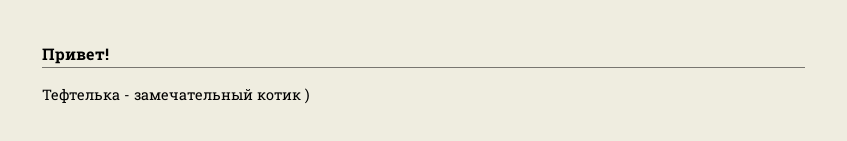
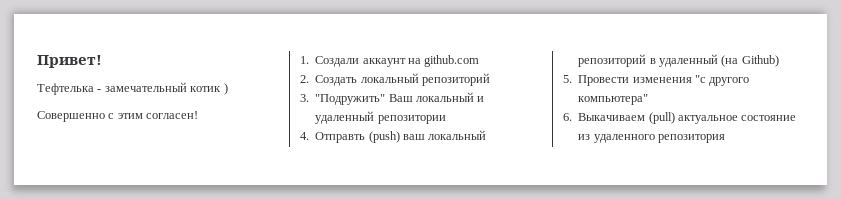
(310, 96) none -> [37,111,199,122] [300,55,480,67] [300,73,490,86] [300,92,485,105] [315,111,446,124] [300,130,487,143] [578,54,779,67] [563,75,750,86] [578,94,649,105] [563,112,797,124] [578,134,725,143] // Совершенно с этим согласен! // 1. Создали аккаунт на github.com // 2. Создать локальный репозиторий // 3. "Подружить" Ваш локальный и удаленный репозитории // 4. Отправть (push) ваш локальный репозиторий в удаленный (на Github) // 5. Провести изменения "с другого компьютера" // 6. Выкачиваем (pull) актуальное состояние из удаленного репозитория

